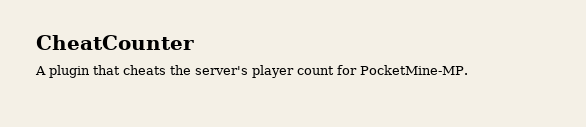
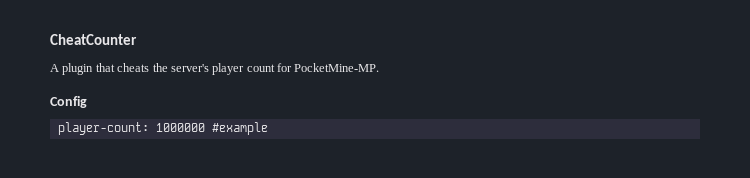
(468, 70) none -> [50,96,87,108] [57,122,268,135] // Config // player-count: 1000000 #example

